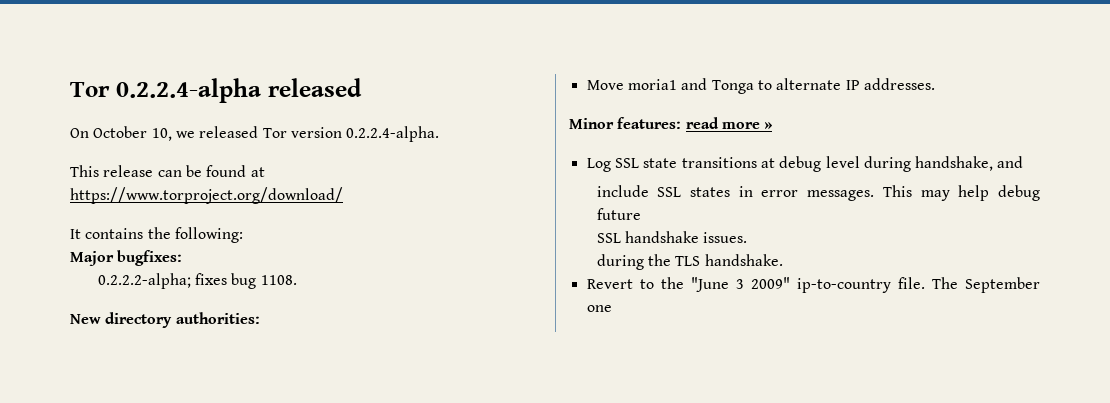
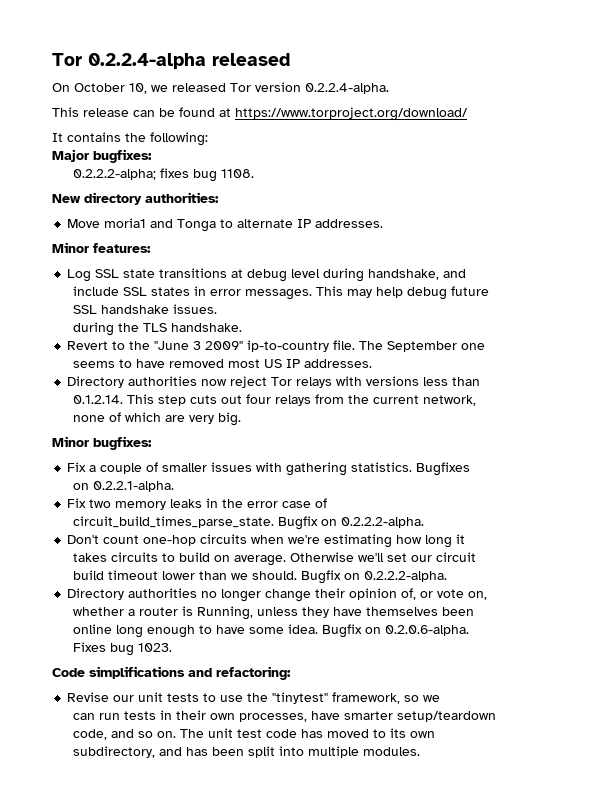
[685,117,773,129] read more » -> (151, 248) none
(612, 308) none -> [72,359,372,368] [67,376,481,388] [72,394,476,406] [72,412,241,426] [52,436,152,450] [67,462,471,476] [72,481,174,492] [67,498,328,510] [72,516,424,530] [67,534,466,548] [72,552,476,566] [72,570,447,584] [67,588,488,602] [72,606,474,620] [72,624,469,638] [72,642,172,656] [52,666,291,680] [67,692,441,704] [72,710,496,722] [72,728,435,740] [72,746,420,758] // seems to have removed most US IP addresses. // Directory authorities now reject Tor relays with versions less than // 0.1.2.14. This step cuts out four relays from the current network, // none of which are very big. // Minor bugfixes: // Fix a couple of smaller issues with gathering statistics. Bugfixes // on 0.2.2.1-alpha. // Fix two memory leaks in the error case of // circuit_build_times_parse_state. Bugfix on 0.2.2.2-alpha. // Don't count one-hop circuits when we're estimating how long it // takes circuits to build on average. Otherwise we'll set our circuit // build timeout lower than we should. Bugfix on 0.2.2.2-alpha. // Directory authorities no longer change their opinion of, or vote on, // whether a router is Running, unless they have themselves been // online long enough to have some idea. Bugfix on 0.2.0.6-alpha. // Fixes bug 1023. // Code simplifications and refactoring: // Revise our unit tests to use the "tinytest" framework, so we // can run tests in their own processes, have smarter setup/teardown // code, and so on. The unit test code has moved to its own // subdirectory, and has been split into multiple modules.

